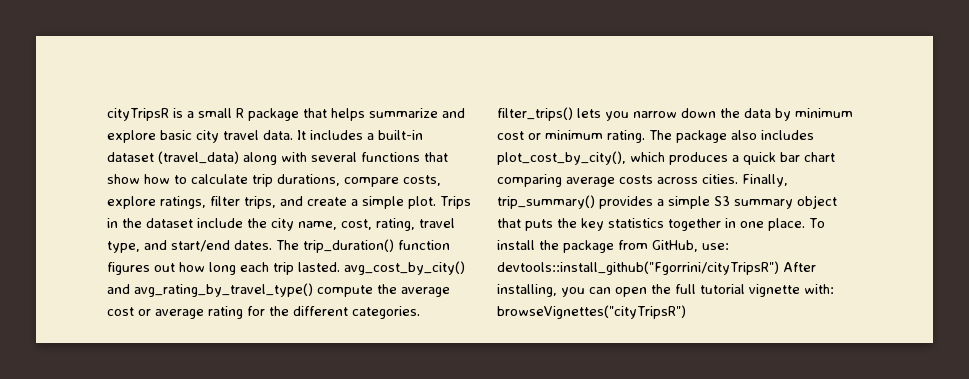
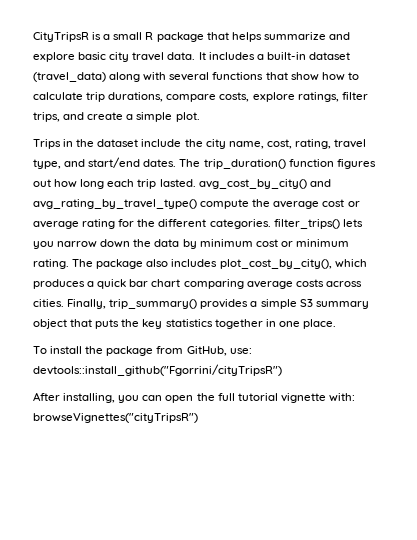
[107,108,169,121] cityTripsR -> [33,32,89,42] CityTripsR
(436, 202) none -> (200, 117) //
(805, 224) none -> (336, 324) //
(779, 268) none -> (282, 370) //

